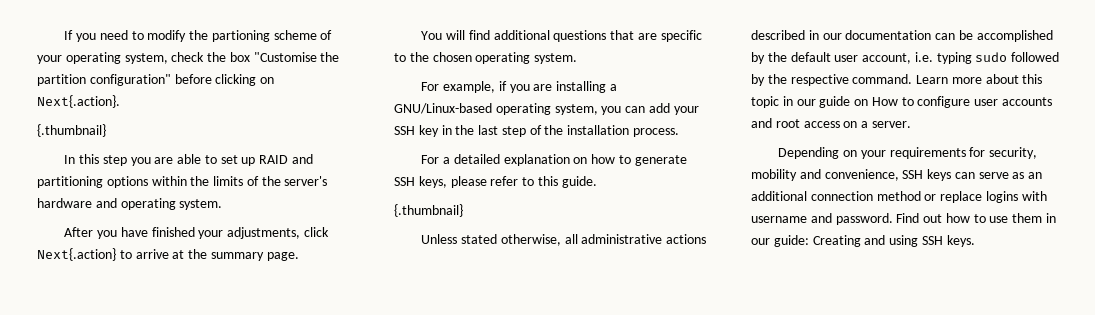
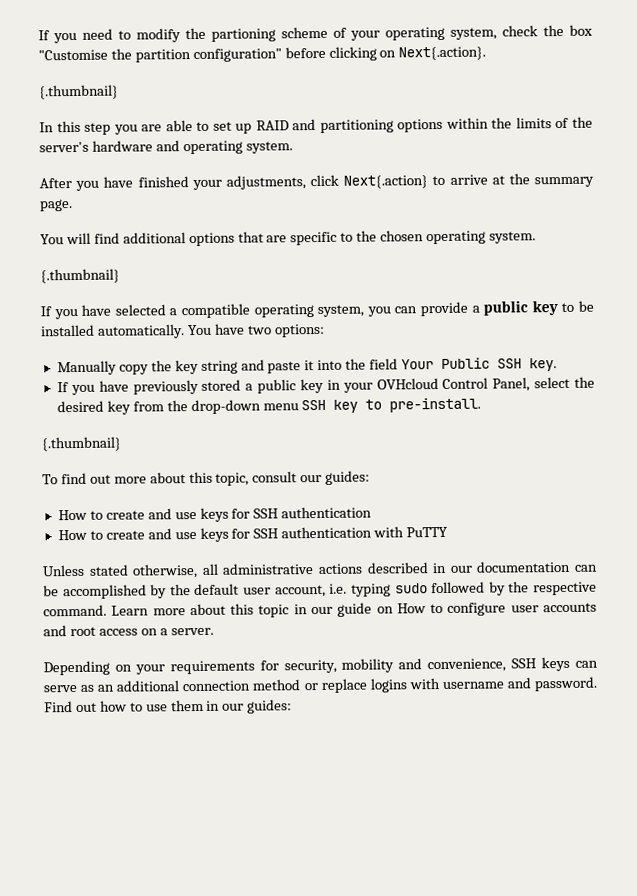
[553,30,607,42] questions -> [188,232,235,247] options
[421,81,617,93] [394,103,699,115] [394,125,680,137] [421,154,687,166] [394,176,597,188] [394,204,463,217] For example, if you are installing a GNU/Linux-based operating system, you can add your SSH key in the last step of the installation process. // For a detailed explanation on how to generate SSH keys, please refer to this guide. // {.thumbnail} -> [40,268,120,284] [40,300,595,320] [40,323,325,339] [56,357,558,376] [56,376,595,396] [56,397,482,415] [41,436,122,452] [42,470,371,486] [57,506,373,522] [57,526,449,542] {.thumbnail} // If you have selected a compatible operating system, you can provide a public key to be installed automatically. You have two options: // Manually copy the key string and paste it into the field Your Public SSH key. // If you have previously stored a public key in your OVHcloud Control Panel, select the desired key from the drop-down menu SSH key to pre-install. // {.thumbnail} // To find out more about this topic, consult our guides: // How to create and use keys for SSH authentication // How to create and use keys for SSH authentication with PuTTY
[773,235,975,247] guide: Creating and using SSH keys. -> [247,699,293,714] guides:

